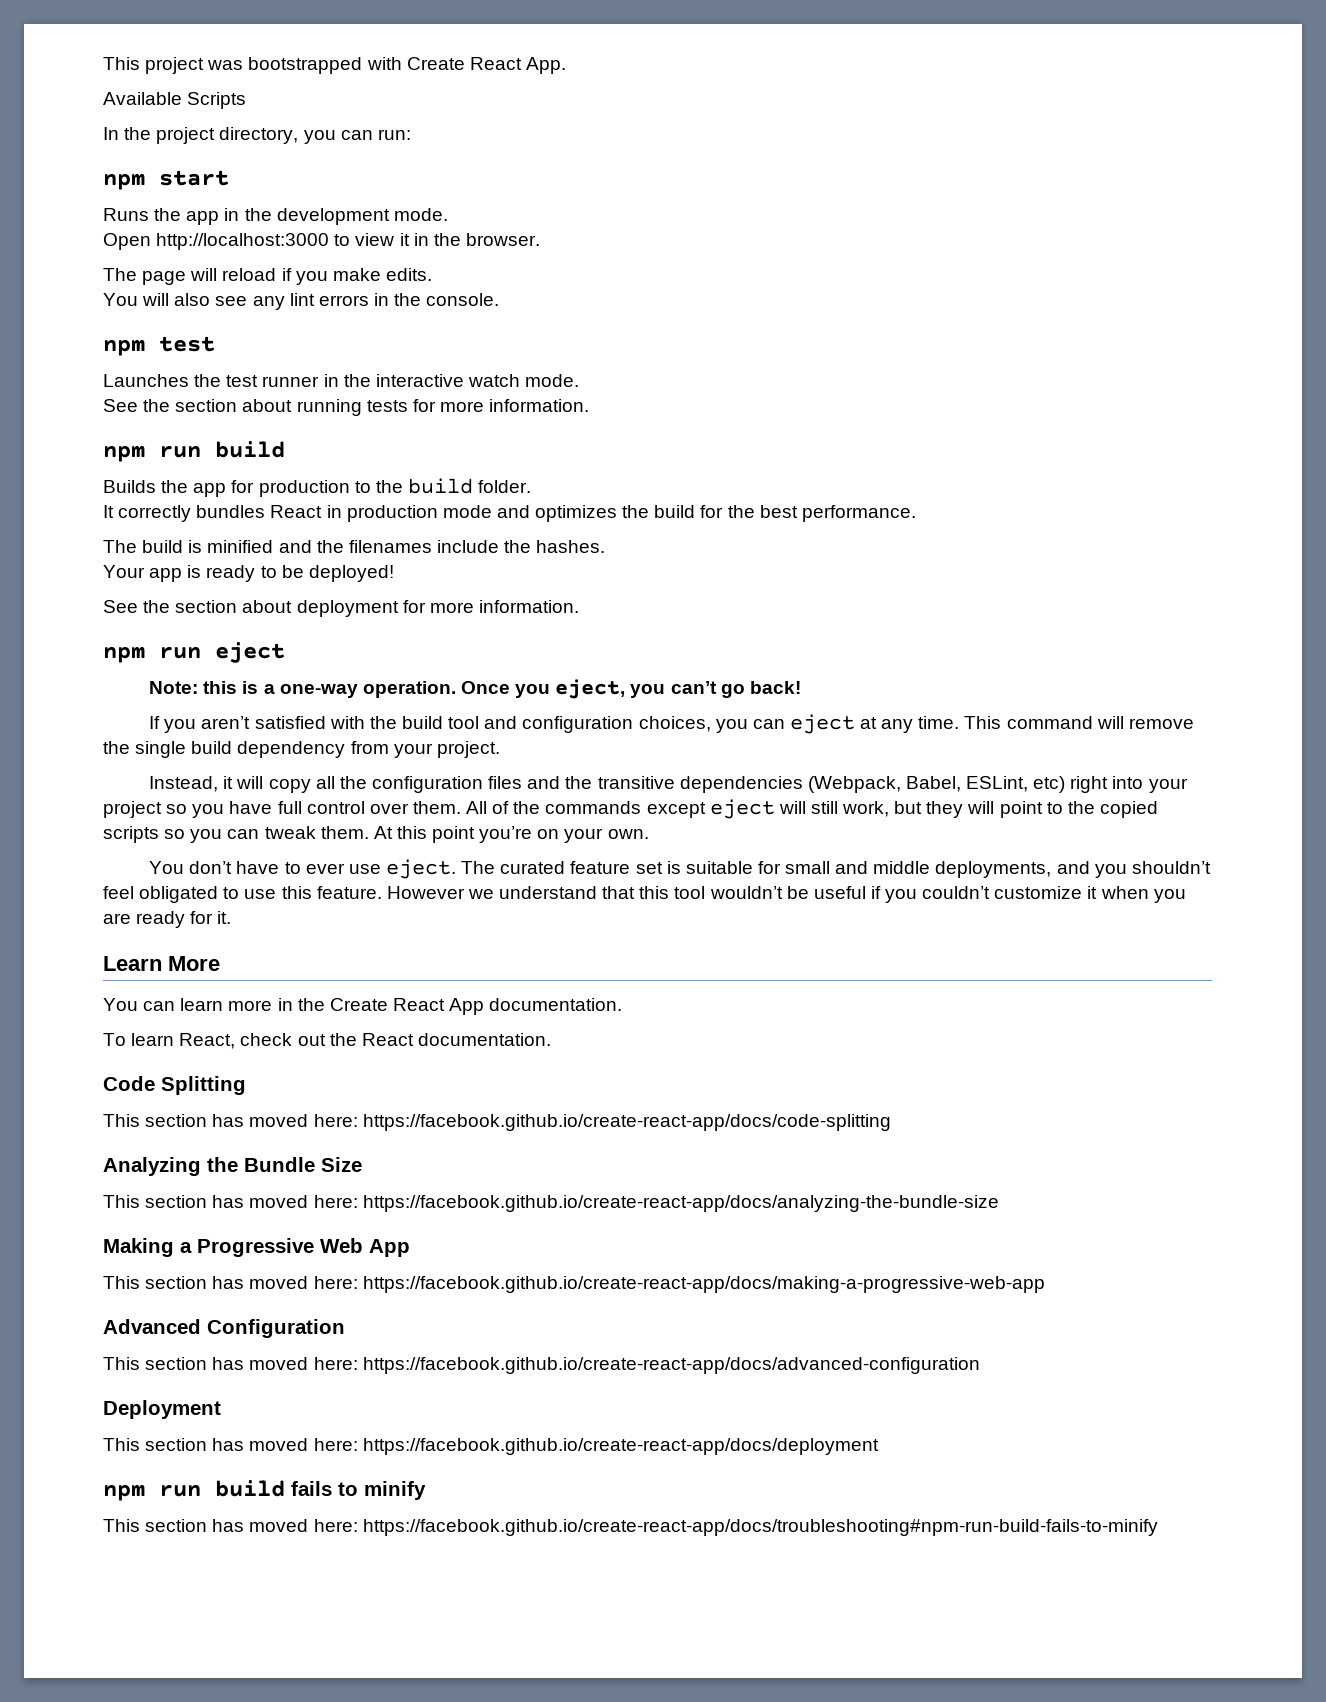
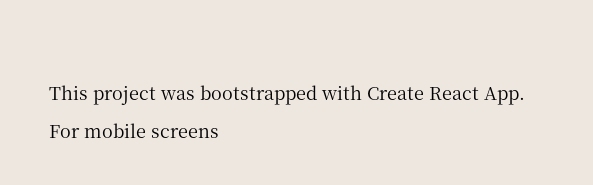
[103,92,247,109] [103,127,411,144] [103,170,229,190] [103,208,448,225] [103,233,540,250] [103,268,432,285] [103,293,500,310] [103,336,215,356] [103,374,580,387] [103,399,590,416] [103,441,285,462] [103,478,532,497] [103,505,916,522] [103,540,606,553] [103,565,394,582] [103,600,579,617] [103,642,285,663] [149,679,801,699] [149,714,1194,734] [103,741,500,758] [149,776,1188,793] [103,799,1158,819] [103,826,649,843] [149,859,1211,879] [103,886,1186,903] [103,911,232,928] [103,956,220,971] [103,998,623,1015] [103,1033,551,1049] [103,1076,246,1095] [103,1114,891,1131] [103,1157,362,1176] [103,1195,999,1212] [103,1238,410,1257] [103,1276,1045,1293] [103,1319,345,1338] [103,1357,980,1374] [103,1400,221,1419] [103,1438,879,1455] [103,1480,426,1501] [103,1519,1158,1536] Available Scripts // In the project directory, you can run: // npm start // Runs the app in the development mode. // Open http://localhost:3000 to view it in the browser. // The page will reload if you make edits. // You will also see any lint errors in the console. // npm test // Launches the test runner in the interactive watch mode. // See the section about running tests for more information. // npm run build // Builds the app for production to the build folder. // It correctly bundles React in production mode and optimizes the build for the best performance. // The build is minified and the filenames include the hashes. // Your app is ready to be deployed! // See the section about deployment for more information. // npm run eject // Note: this is a one-way operation. Once you eject, you can’t go back! // If you aren’t satisfied with the build tool and configuration choices, you can eject at any time. This command will remove the single build dependency from your project. // Instead, it will copy all the configuration files and the transitive dependencies (Webpack, Babel, ESLint, etc) right into your project so you have full control over them. All of the commands except eject will still work, but they will point to the copied scripts so you can tweak them. At this point you’re on your own. // You don’t have to ever use eject. The curated feature set is suitable for small and middle deployments, and you shouldn’t feel obligated to use this feature. However we understand that this tool wouldn’t be useful if you couldn’t customize it when you are ready for it. // Learn More // You can learn more in the Create React App documentation. // To learn React, check out the React documentation. // Code Splitting // This section has moved here: https://facebook.github.io/create-react-app/docs/code-splitting // Analyzing the Bundle Size // This section has moved here: https://facebook.github.io/create-react-app/docs/analyzing-the-bundle-size // Making a Progressive Web App // This section has moved here: https://facebook.github.io/create-react-app/docs/making-a-progressive-web-app // Advanced Configuration // This section has moved here: https://facebook.github.io/create-react-app/docs/advanced-configuration // Deployment // This section has moved here: https://facebook.github.io/create-react-app/docs/deployment // npm run build fails to minify // This section has moved here: https://facebook.github.io/create-react-app/docs/troubleshooting#npm-run-build-fails-to-minify -> [49,123,219,138] For mobile screens

